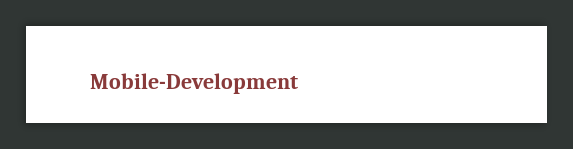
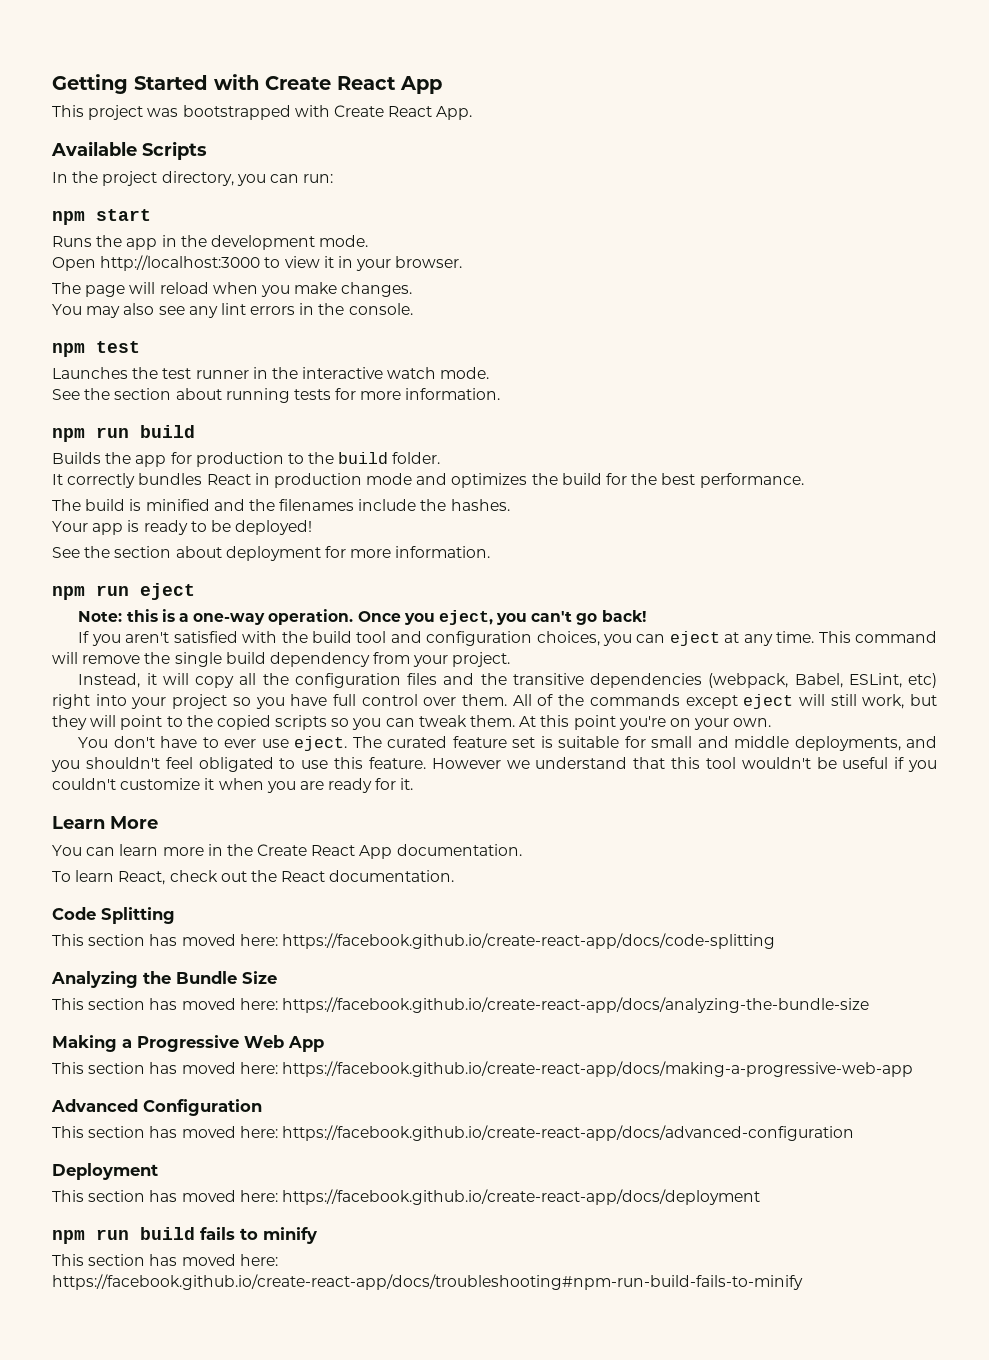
[90,73,298,94] Mobile-Development -> [52,74,442,94] [52,105,473,120] [51,141,207,160] [52,171,334,186] [52,209,151,225] [52,235,369,250] [52,255,463,271] [52,282,413,297] [52,303,413,318] [52,341,140,357] [52,367,490,379] [52,388,501,403] [52,425,195,442] [52,452,441,467] [52,473,804,488] [52,499,510,511] [52,520,313,535] [52,546,491,561] [52,583,195,600] [78,609,646,625] [78,631,937,646] [52,652,511,667] [78,673,937,688] [52,694,938,709] [52,715,772,730] [78,736,937,751] [51,757,938,772] [52,778,414,793] [52,816,158,829] [52,844,522,859] [52,870,455,885] [52,907,175,924] [52,933,775,949] [51,971,277,988] [52,997,869,1013] [52,1035,324,1052] [52,1061,913,1077] [51,1099,262,1116] [52,1125,854,1141] [52,1163,158,1180] [52,1189,760,1205] [52,1227,317,1244] [52,1254,278,1266] [52,1274,803,1290] Getting Started with Create React App // This project was bootstrapped with Create React App. // Available Scripts // In the project directory, you can run: // npm start // Runs the app in the development mode. // Open http://localhost:3000 to view it in your browser. // The page will reload when you make changes. // You may also see any lint errors in the console. // npm test // Launches the test runner in the interactive watch mode. // See the section about running tests for more information. // npm run build // Builds the app for production to the build folder. // It correctly bundles React in production mode and optimizes the build for the best performance. // The build is minified and the filenames include the hashes. // Your app is ready to be deployed! // See the section about deployment for more information. // npm run eject // Note: this is a one-way operation. Once you eject, you can't go back! // If you aren't satisfied with the build tool and configuration choices, you can eject at any time. This command will remove the single build dependency from your project. // Instead, it will copy all the configuration files and the transitive dependencies (webpack, Babel, ESLint, etc) right into your project so you have full control over them. All of the commands except eject will still work, but they will point to the copied scripts so you can tweak them. At this point you're on your own. // You don't have to ever use eject. The curated feature set is suitable for small and middle deployments, and you shouldn't feel obligated to use this feature. However we understand that this tool wouldn't be useful if you couldn't customize it when you are ready for it. // Learn More // You can learn more in the Create React App documentation. // To learn React, check out the React documentation. // Code Splitting // This section has moved here: https://facebook.github.io/create-react-app/docs/code-splitting // Analyzing the Bundle Size // This section has moved here: https://facebook.github.io/create-react-app/docs/analyzing-the-bundle-size // Making a Progressive Web App // This section has moved here: https://facebook.github.io/create-react-app/docs/making-a-progressive-web-app // Advanced Configuration // This section has moved here: https://facebook.github.io/create-react-app/docs/advanced-configuration // Deployment // This section has moved here: https://facebook.github.io/create-react-app/docs/deployment // npm run build fails to minify // This section has moved here: https://facebook.github.io/create-react-app/docs/troubleshooting#npm-run-build-fails-to-minify

